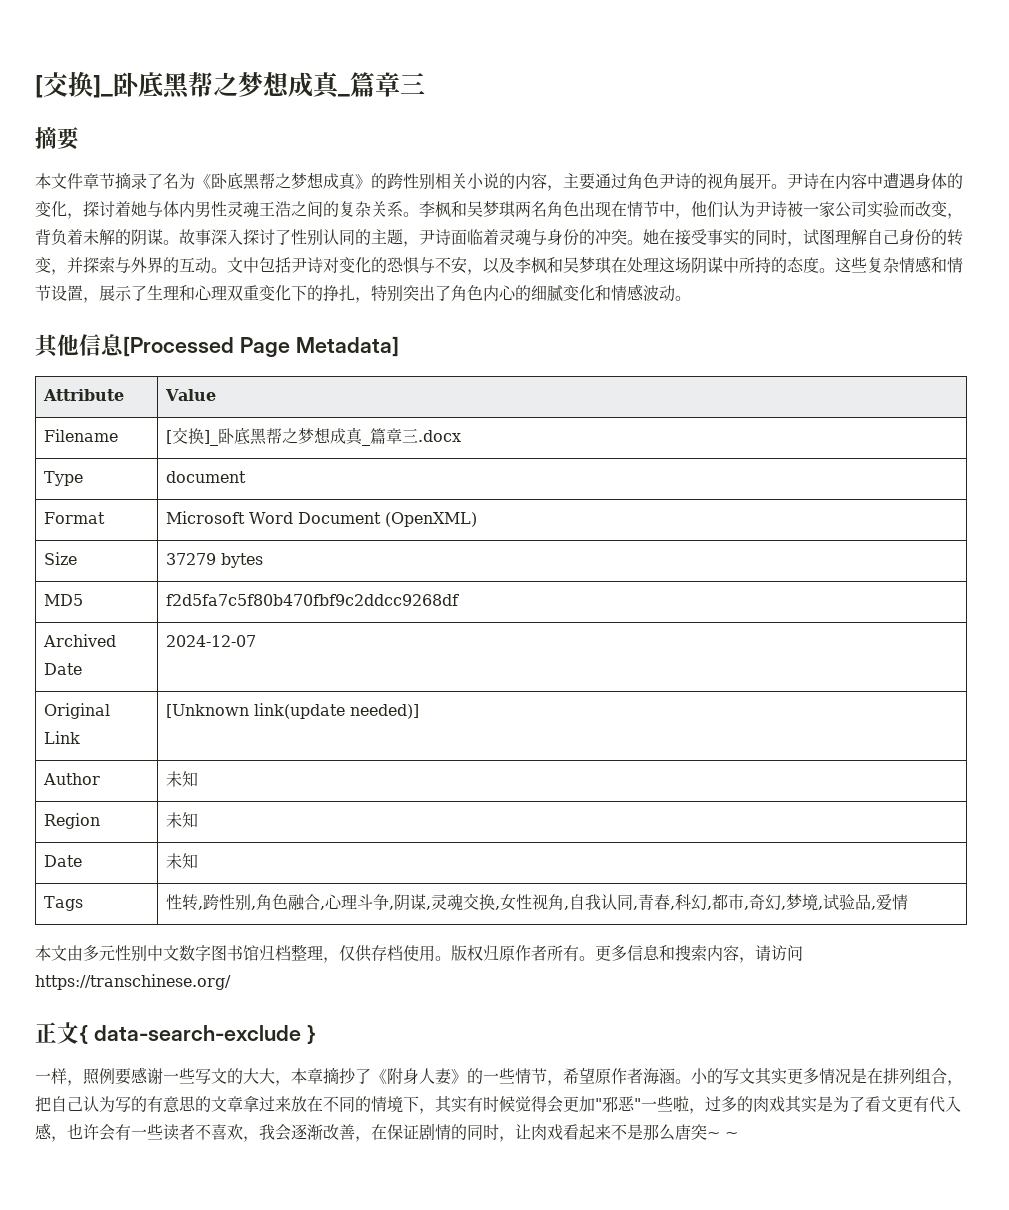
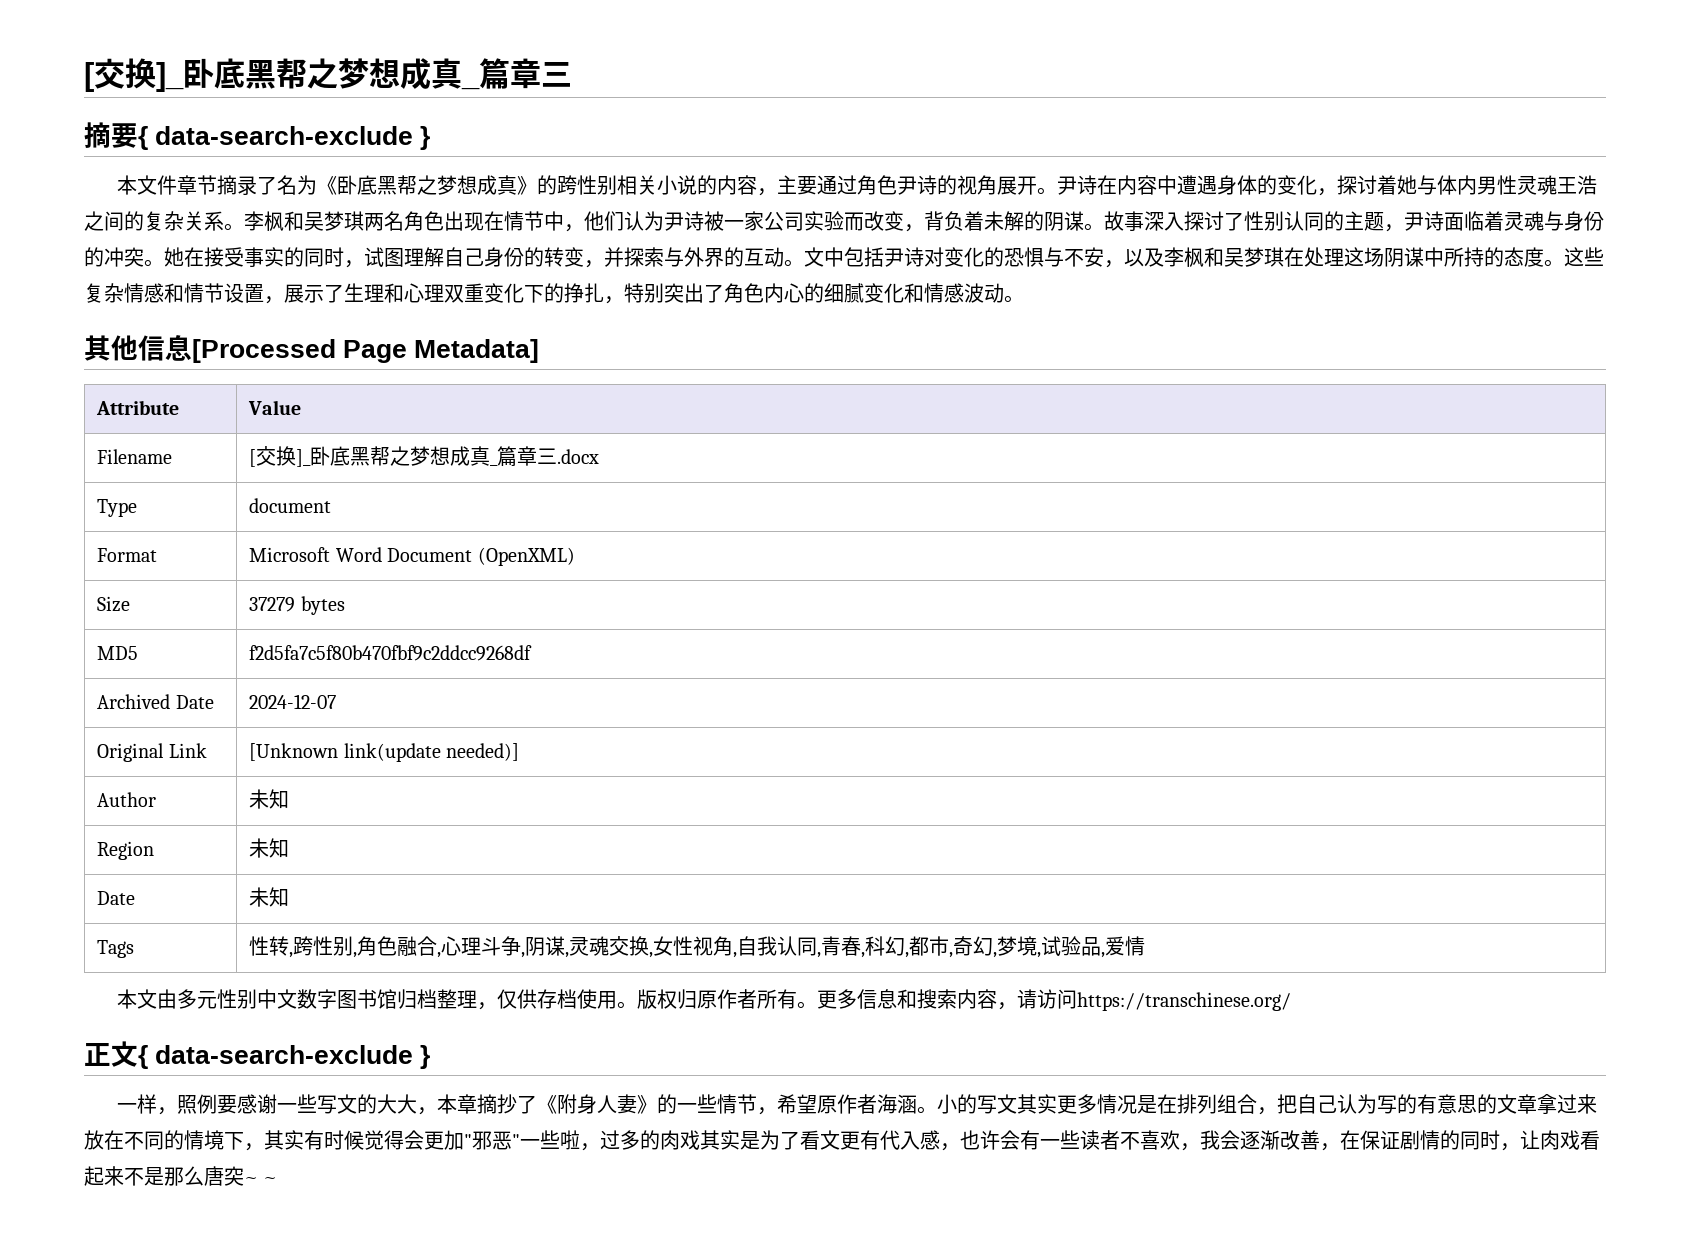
(80, 138) none -> [138,126,431,150] { data-search-exclude }

